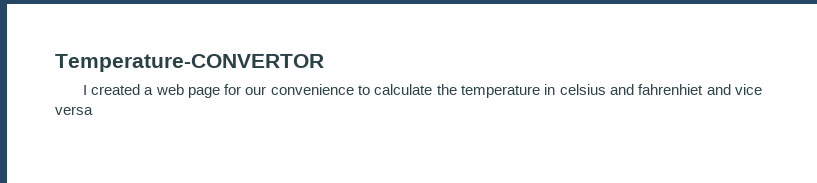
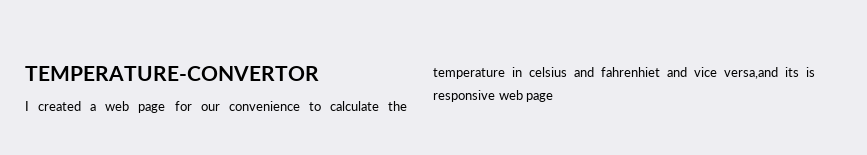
[55,54,324,72] Temperature-CONVERTOR -> [25,66,319,81] TEMPERATURE-CONVERTOR
[55,106,93,115] versa -> [724,67,815,79] [433,90,554,102] versa,and its is responsive web page

